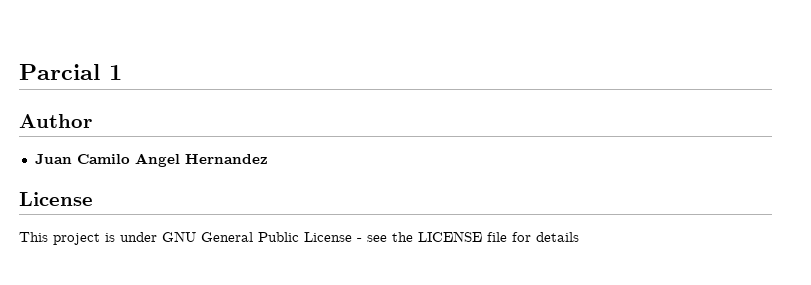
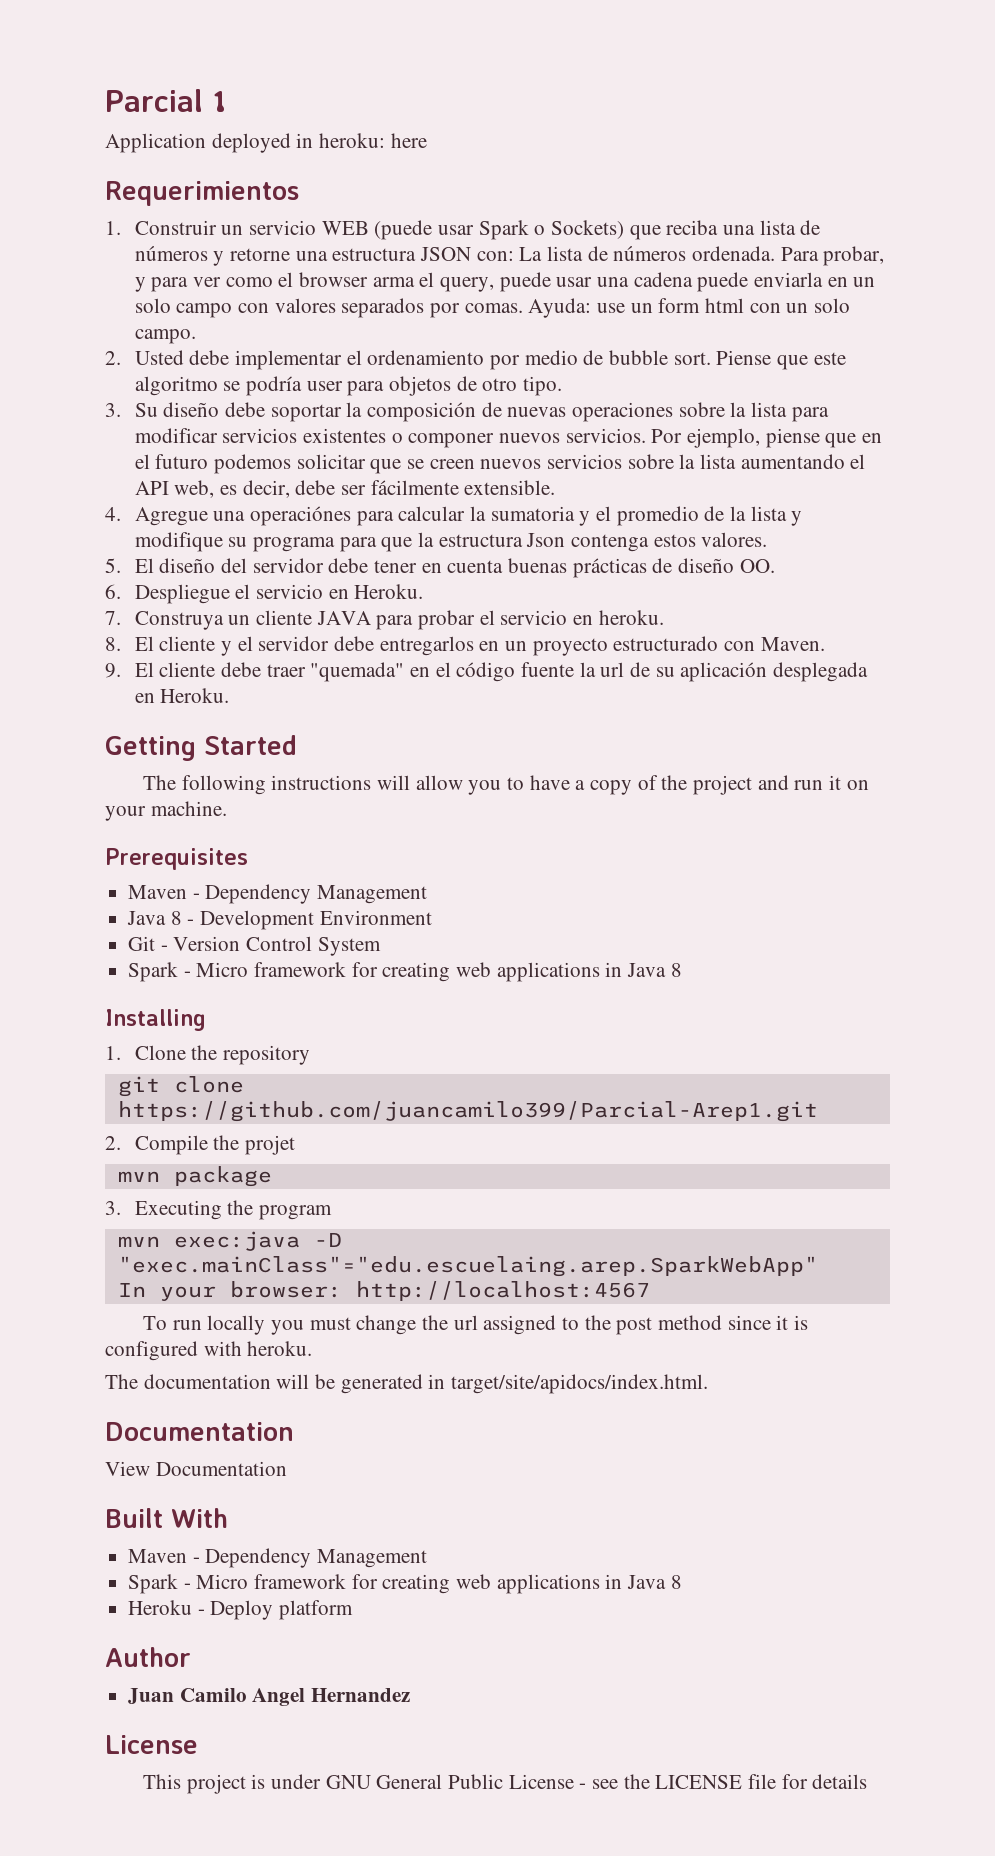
(122, 72) none -> [105,133,427,153] [105,181,299,206] [105,220,821,240] [134,246,885,266] [134,272,876,292] [134,298,851,318] [134,329,196,344] [105,350,846,370] [134,376,563,396] [105,402,829,422] [134,428,883,448] [134,454,866,474] [134,480,556,498] [105,506,803,526] [134,532,768,552] [105,558,775,578] [105,584,424,604] [105,610,664,630] [105,636,825,656] [105,662,869,682] [134,688,230,703] [105,735,297,761] [143,775,869,795] [105,801,227,821] [105,848,248,870] [128,884,428,904] [127,910,432,930] [128,936,381,956] [128,962,682,982] [105,1009,206,1031] [105,1045,311,1065] [117,1076,244,1097] [117,1101,818,1122] [105,1135,296,1155] [117,1166,272,1187] [105,1200,333,1220] [117,1231,342,1251] [117,1256,818,1277] [117,1281,650,1301] [143,1315,809,1335] [105,1341,313,1361] [105,1374,709,1394] [105,1422,294,1441] [105,1461,287,1476] [105,1508,228,1528] [128,1548,428,1568] [128,1574,682,1594] [128,1600,354,1620] // Application deployed in heroku: here // Requerimientos // 1. Construir un servicio WEB (puede usar Spark o Sockets) que reciba una lista de números y retorne una estructura JSON con: La lista de números ordenada. Para probar, y para ver como el browser arma el query, puede usar una cadena puede enviarla en un solo campo con valores separados por comas. Ayuda: use un form html con un solo campo. // 2. Usted debe implementar el ordenamiento por medio de bubble sort. Piense que este algoritmo se podría user para objetos de otro tipo. // 3. Su diseño debe soportar la composición de nuevas operaciones sobre la lista para modificar servicios existentes o componer nuevos servicios. Por ejemplo, piense que en el futuro podemos solicitar que se creen nuevos servicios sobre la lista aumentando el API web, es decir, debe ser fácilmente extensible. // 4. Agregue una operaciónes para calcular la sumatoria y el promedio de la lista y modifique su programa para que la estructura Json contenga estos valores. // 5. El diseño del servidor debe tener en cuenta buenas prácticas de diseño OO. // 6. Despliegue el servicio en Heroku. // 7. Construya un cliente JAVA para probar el servicio en heroku. // 8. El cliente y el servidor debe entregarlos en un proyecto estructurado con Maven. // 9. El cliente debe traer "quemada" en el código fuente la url de su aplicación desplegada en Heroku. // Getting Started // The following instructions will allow you to have a copy of the project and run it on your machine. // Prerequisites // Maven - Dependency Management // Java 8 - Development Environment // Git - Version Control System // Spark - Micro framework for creating web applications in Java 8 // Installing // 1. Clone the repository // git clone https://github.com/juancamilo399/Parcial-Arep1.git // 2. Compile the projet // mvn package // 3. Executing the program // mvn exec:java -D "exec.mainClass"="edu.escuelaing.arep.SparkWebApp" // In your browser: http://localhost:4567 // To run locally you must change the url assigned to the post method since it is configured with heroku. // The documentation will be generated in target/site/apidocs/index.html. // Documentation // View Documentation // Built With // Maven - Dependency Management // Spark - Micro framework for creating web applications in Java 8 // Heroku - Deploy platform

